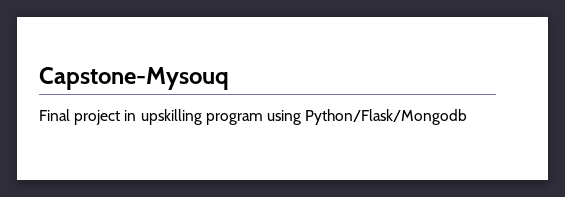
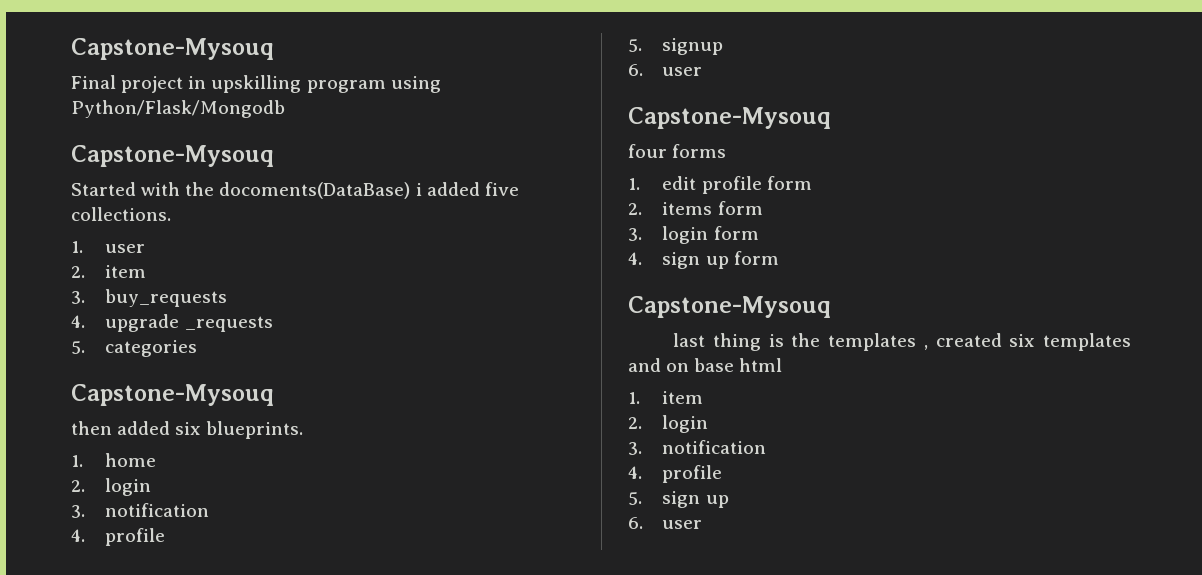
(468, 117) none -> [71,145,274,167] [71,182,519,199] [71,207,171,221] [71,241,146,253] [71,265,147,278] [71,289,228,307] [71,314,273,332] [71,340,198,357] [71,384,274,406] [71,421,304,439] [71,453,157,467] [71,478,152,496] [71,503,210,518] [71,528,166,546] [628,38,724,55] [628,64,703,76] [628,107,831,129] [628,144,727,158] [628,176,812,194] [628,201,763,215] [628,226,759,244] [628,251,779,269] [628,296,831,318] [673,333,1131,351] [628,358,783,372] [628,391,704,404] [628,415,709,433] [628,440,767,455] [628,465,723,483] [628,491,729,508] [628,517,703,529] // Capstone-Mysouq // Started with the docoments(DataBase) i added five collections. // 1. user // 2. item // 3. buy_requests // 4. upgrade _requests // 5. categories // Capstone-Mysouq // then added six blueprints. // 1. home // 2. login // 3. notification // 4. profile // 5. signup // 6. user // Capstone-Mysouq // four forms // 1. edit profile form // 2. items form // 3. login form // 4. sign up form // Capstone-Mysouq // last thing is the templates , created six templates and on base html // 1. item // 2. login // 3. notification // 4. profile // 5. sign up // 6. user

